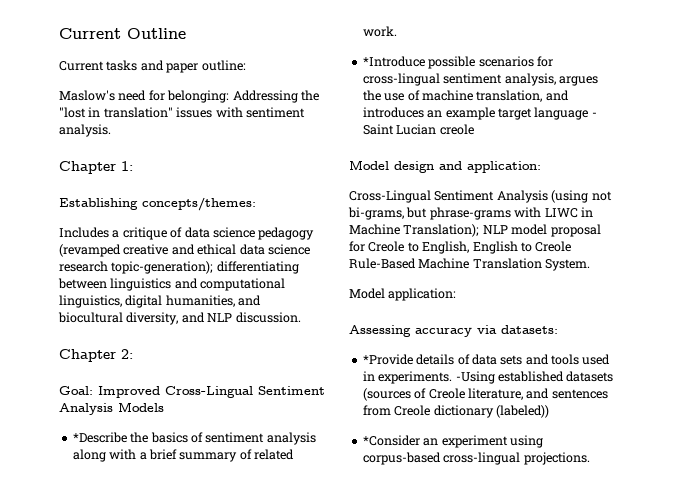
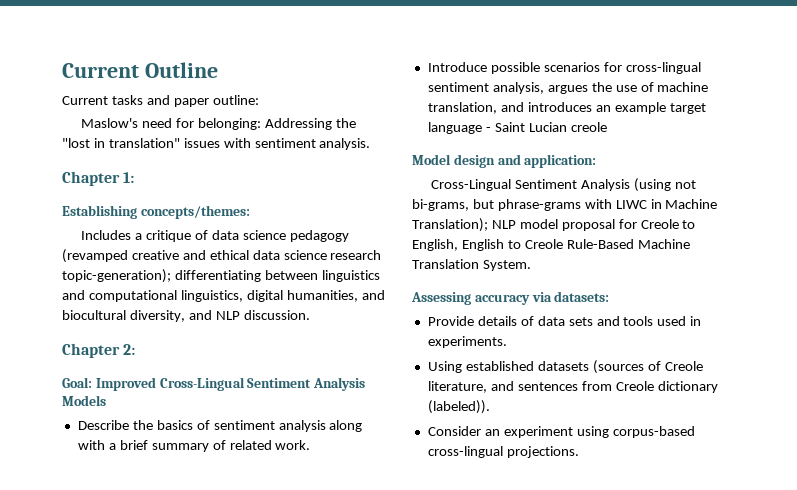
[72,432,127,443] *Describe -> [77,420,129,430] Describe
[362,56,425,67] *Introduce -> [427,62,487,72] Introduce
[349,288,457,301] // Model application: -> (531, 265) none
[362,354,413,365] *Provide -> [427,316,474,326] Provide
[455,371,495,384] -Using -> [427,361,462,373] // Using
[495,405,549,418] [362,435,420,446] (labeled)) // *Consider -> [427,400,490,414] [427,426,481,436] (labeled)). // Consider

